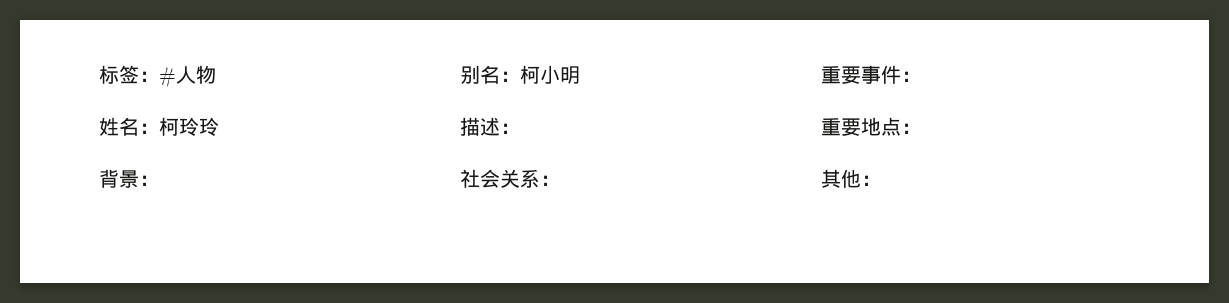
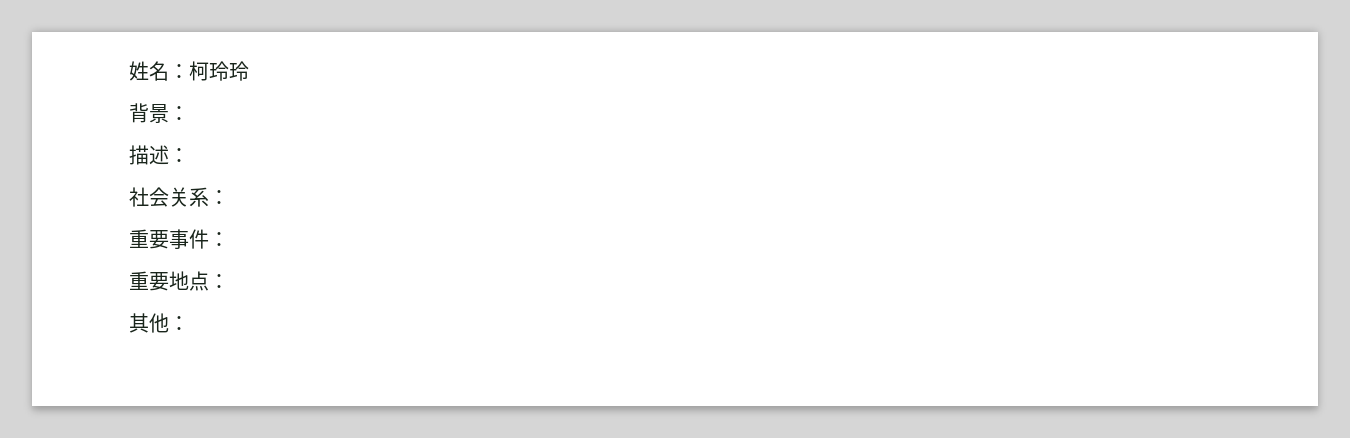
[99,65,216,88] 标签：#人物 // -> (129, 71) none
[460,65,580,84] // 别名：柯小明 -> (189, 113) none

